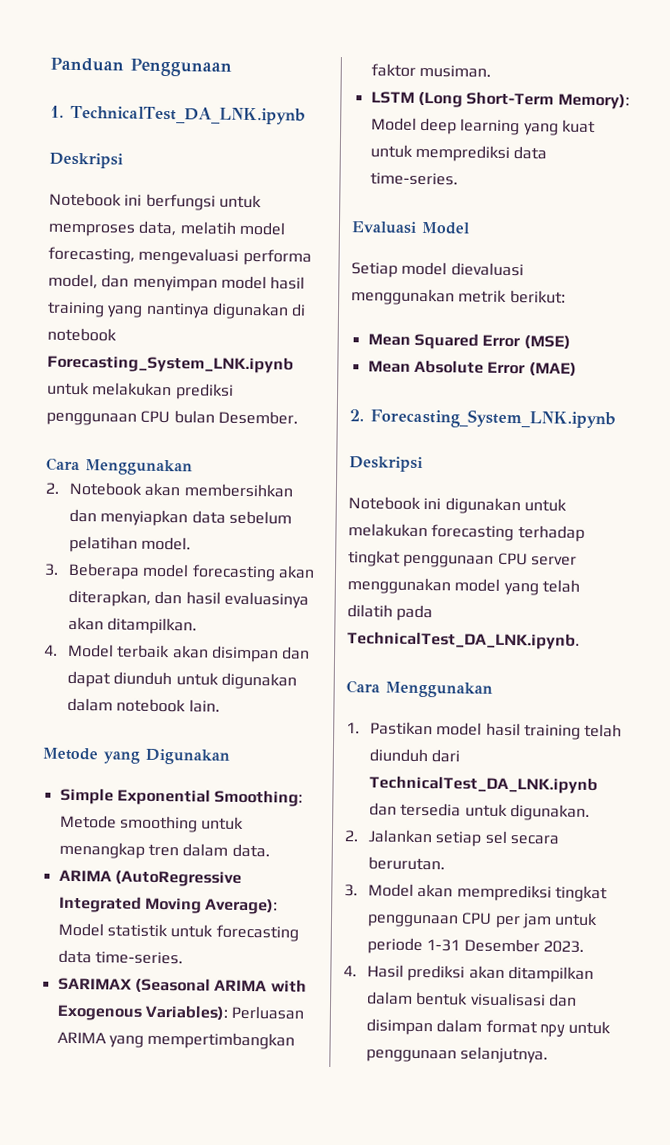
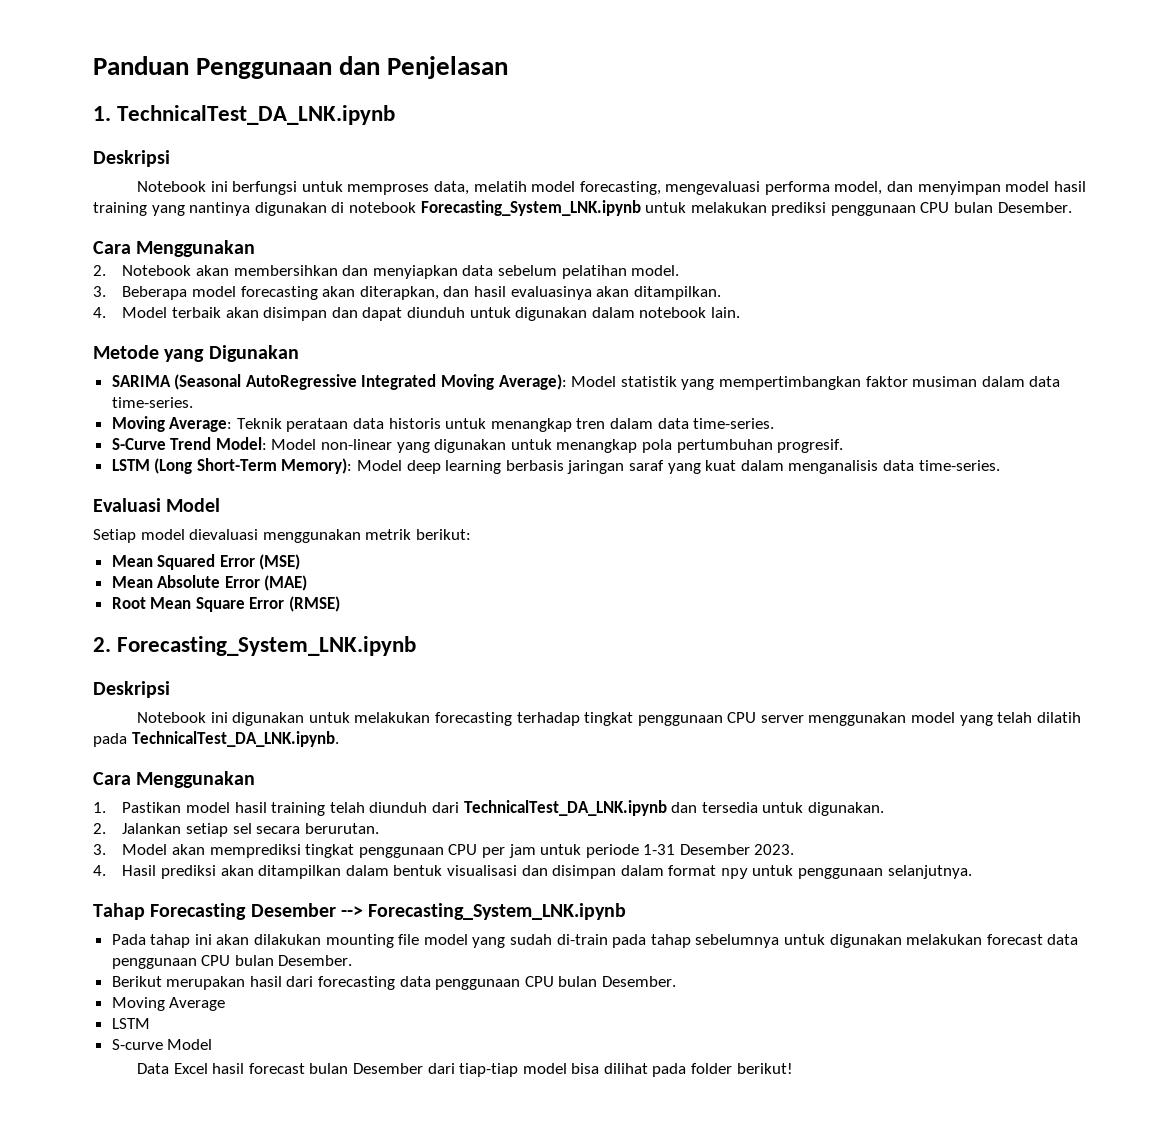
(232, 67) none -> [339,56,509,79] dan Penjelasan
[59,787,304,807] [59,814,245,833] [58,841,270,859] [58,869,242,887] Simple Exponential Smoothing: Metode smoothing untuk menangkap tren dalam data. // ARIMA (AutoRegressive -> [111,374,357,390] SARIMA (Seasonal AutoRegressive
[170,924,299,942] [57,949,183,965] [57,977,307,994] [56,1004,305,1021] [56,1031,296,1050] [370,63,491,78] untuk forecasting data time-series. // SARIMAX (Seasonal ARIMA with Exogenous Variables): Perluasan ARIMA yang mempertimbangkan faktor musiman. -> [681,376,1061,390] [111,397,193,408] [111,416,775,432] [111,437,844,453] yang mempertimbangkan faktor musiman dalam data time-series. // Moving Average: Teknik perataan data historis untuk menangkap tren dalam data time-series. // S-Curve Trend Model: Model non-linear yang digunakan untuk menangkap pola pertumbuhan progresif.
[523,119,596,136] [369,144,510,162] yang kuat untuk memprediksi -> [505,460,879,474] berbasis jaringan saraf yang kuat dalam menganalisis
(577, 369) none -> [111,596,341,612] // Root Mean Square Error (RMSE)
(549, 1055) none -> [93,903,627,920] [111,934,1079,948] [111,955,353,969] [111,976,677,990] [111,997,226,1011] [111,1018,150,1029] [111,1039,213,1050] [136,1063,793,1077] // Tahap Forecasting Desember --> Forecasting_System_LNK.ipynb // Pada tahap ini akan dilakukan mounting file model yang sudah di-train pada tahap sebelumnya untuk digunakan melakukan forecast data penggunaan CPU bulan Desember. // Berikut merupakan hasil dari forecasting data penggunaan CPU bulan Desember. // Moving Average // LSTM // S-curve Model // Data Excel hasil forecast bulan Desember dari tiap-tiap model bisa dilihat pada folder berikut!

